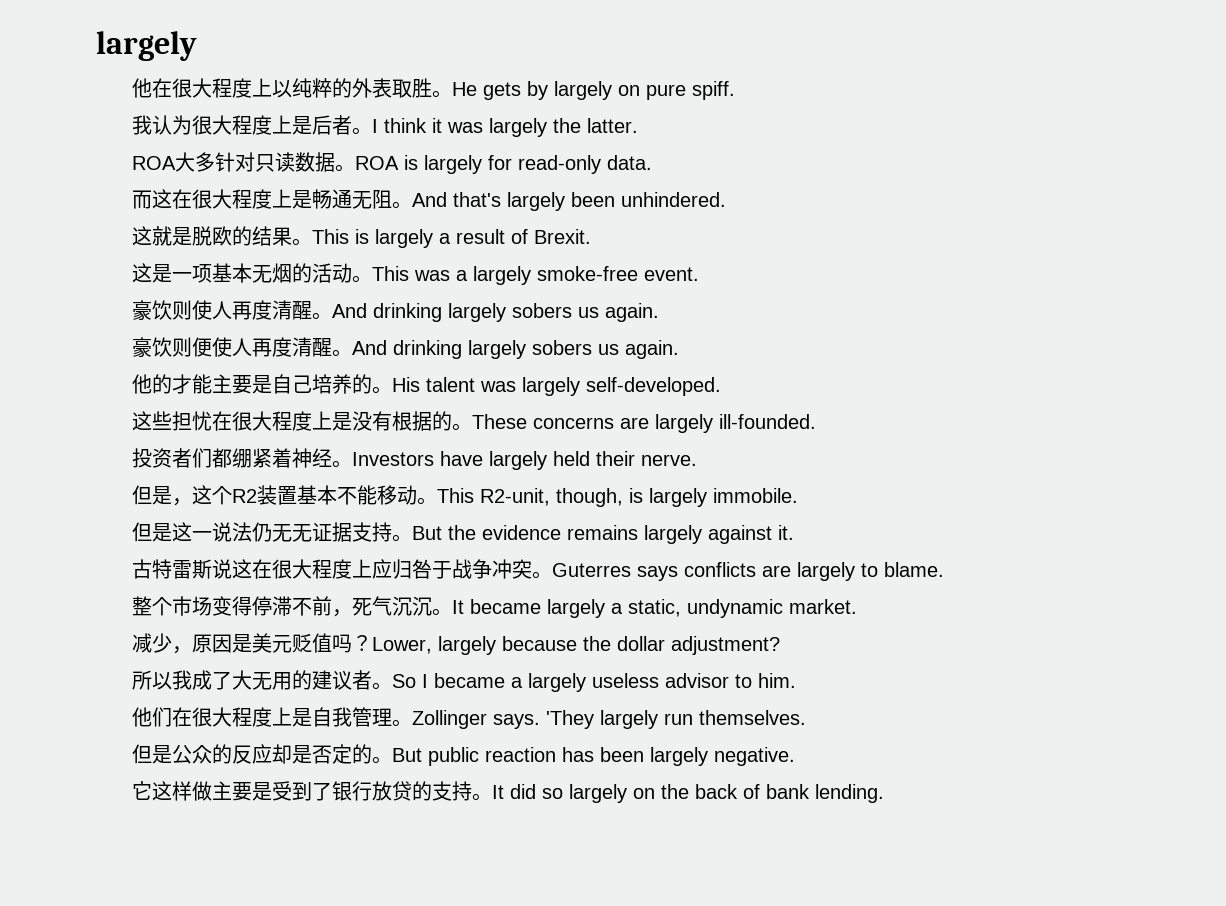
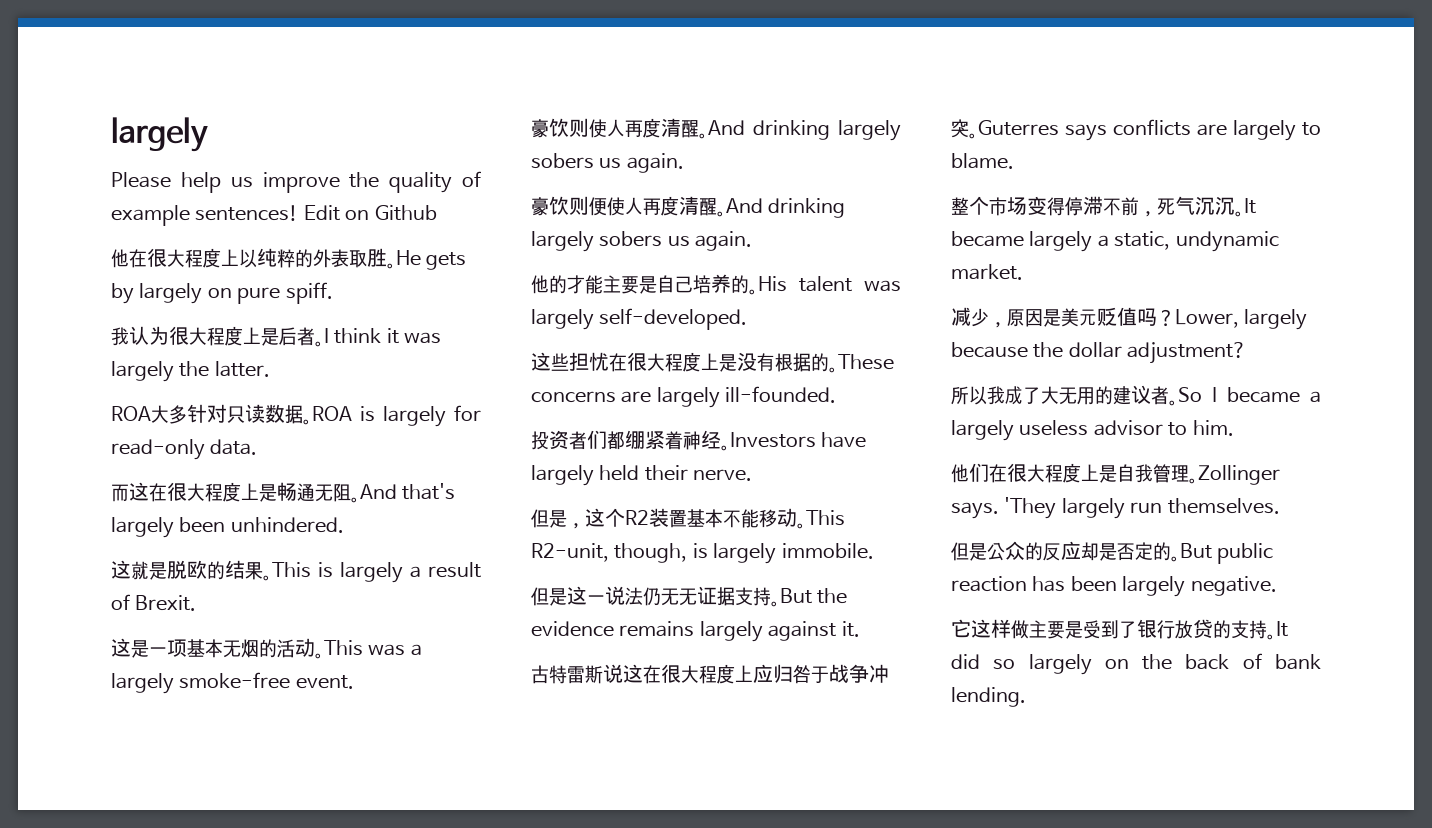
[96,31,197,61] largely -> [111,117,208,152] [111,171,481,193] [111,205,437,226] largely // Please help us improve the quality of example sentences! Edit on Github

